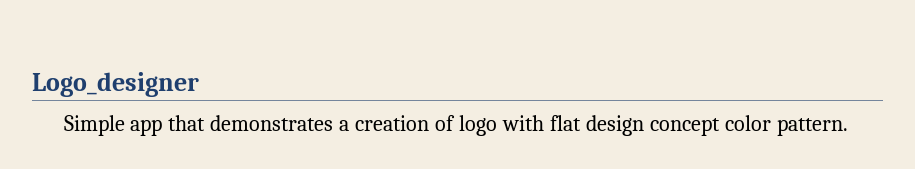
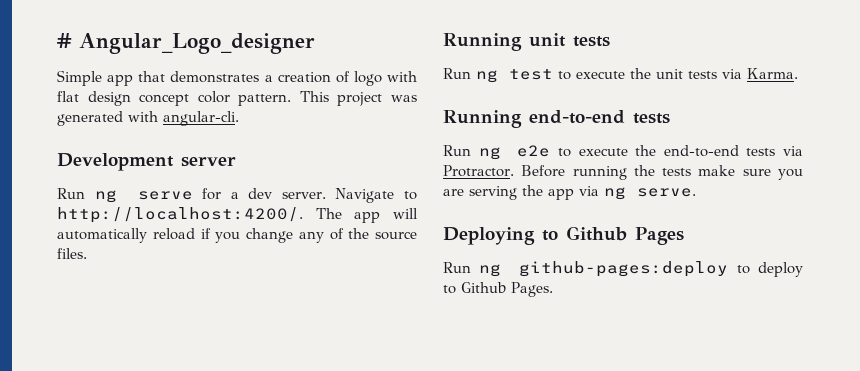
[32,72,199,97] Logo_designer -> [57,33,315,54] # Angular_Logo_designer
(848, 127) none -> [299,91,417,106] [57,111,239,126] [57,153,236,171] [57,188,417,203] [57,207,419,223] [57,228,417,243] [57,248,87,259] [443,33,610,51] [443,68,798,83] [443,110,670,128] [443,145,803,160] [443,165,803,180] [443,185,696,200] [443,226,684,245] [443,261,803,277] [443,282,553,297] This project was generated with angular-cli. // Development server // Run ng serve for a dev server. Navigate to http://localhost:4200/. The app will automatically reload if you change any of the source files. // Running unit tests // Run ng test to execute the unit tests via Karma. // Running end-to-end tests // Run ng e2e to execute the end-to-end tests via Protractor. Before running the tests make sure you are serving the app via ng serve. // Deploying to Github Pages // Run ng github-pages:deploy to deploy to Github Pages.

